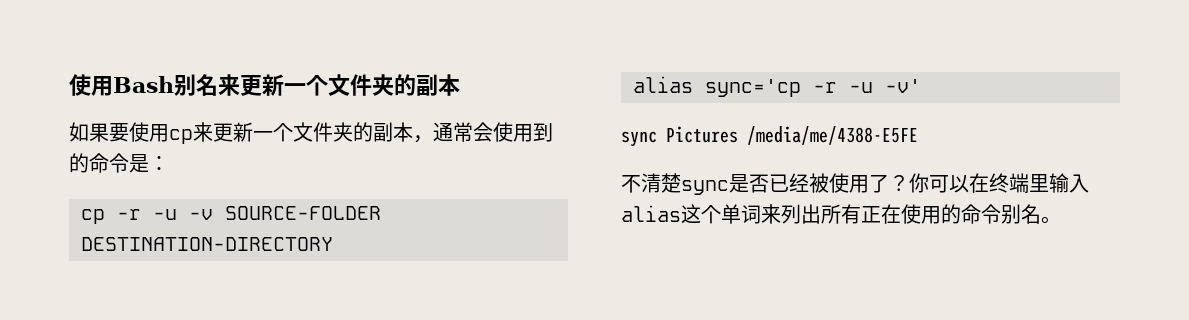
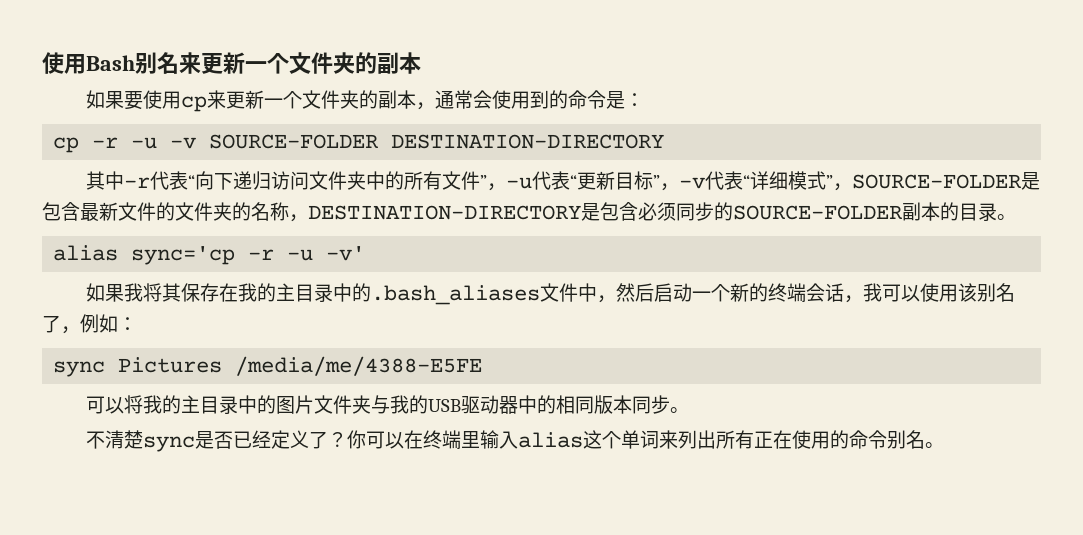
(333, 244) none -> [85,171,1040,191] [42,202,1016,222] // 其中-r代表“向下递归访问文件夹中的所有文件”，-u代表“更新目标”，-v代表“详细模式”，SOURCE-FOLDER是包含最新文件的文件夹的名称，DESTINATION-DIRECTORY是包含必须同步的SOURCE-FOLDER副本的目录。
[621,126,918,147] sync Pictures /media/me/4388-E5FE -> [85,283,1015,305] [42,314,137,334] [53,356,483,377] [85,395,689,414] 如果我将其保存在我的主目录中的.bash_aliases文件中，然后启动一个新的终端会话，我可以使用该别名了，例如： // sync Pictures /media/me/4388-E5FE // 可以将我的主目录中的图片文件夹与我的USB驱动器中的相同版本同步。
[809,173,869,193] 被使用 -> [270,430,309,449] 定义

